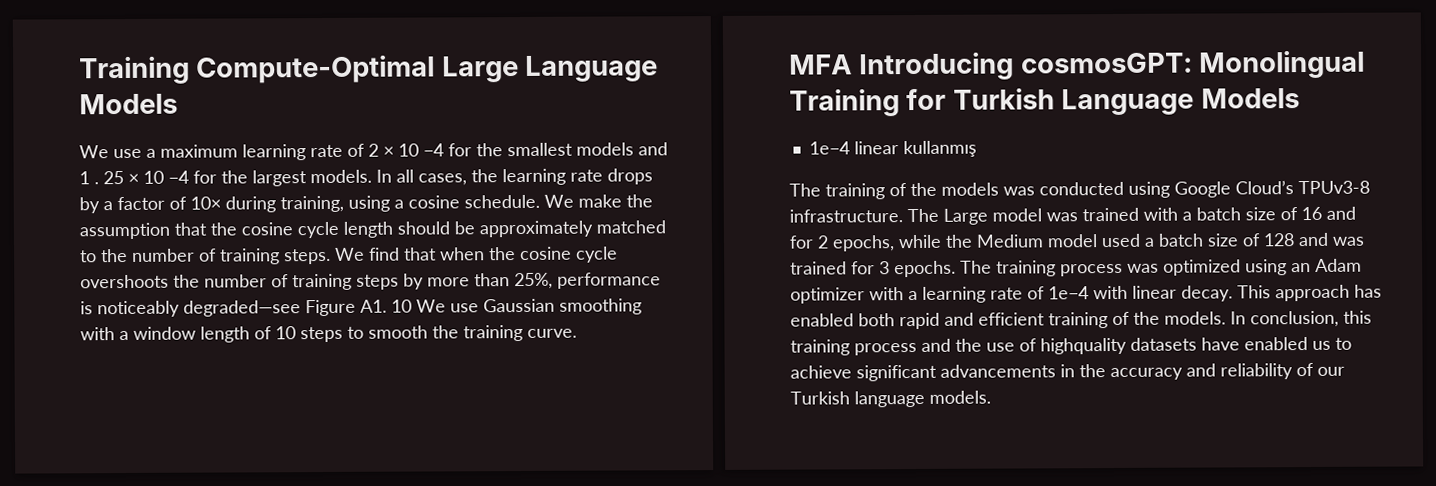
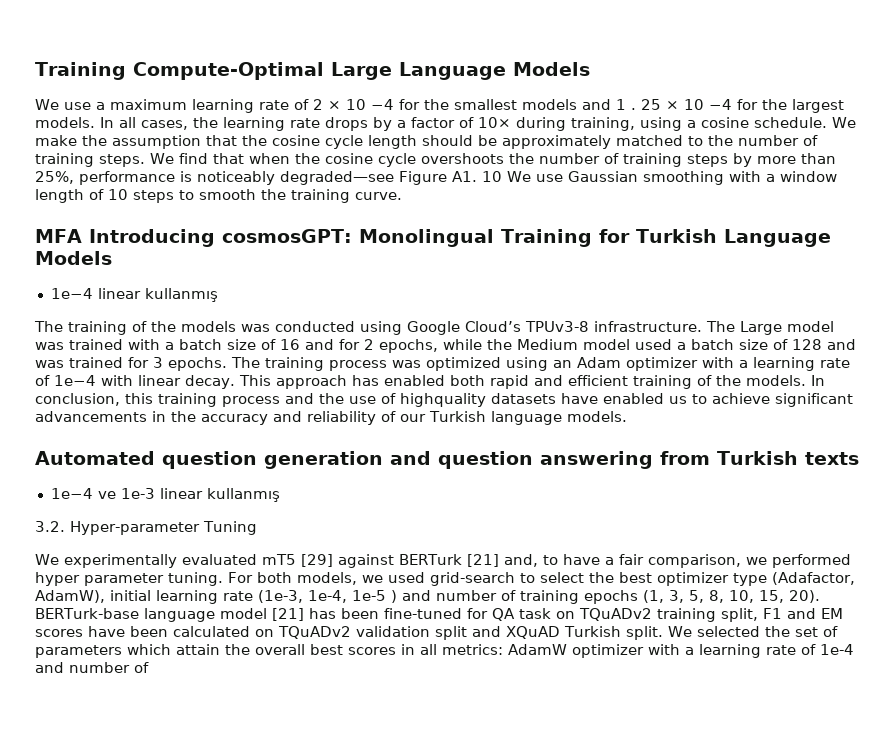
(991, 397) none -> [35,451,859,469] [50,488,280,502] [35,521,257,535] [35,554,851,568] [35,572,855,586] [35,590,820,604] [35,608,843,622] [35,626,838,640] [35,644,854,658] [35,662,149,673] // Automated question generation and question answering from Turkish texts // 1e−4 ve 1e-3 linear kullanmış // 3.2. Hyper-parameter Tuning // We experimentally evaluated mT5 [29] against BERTurk [21] and, to have a fair comparison, we performed hyper parameter tuning. For both models, we used grid-search to select the best optimizer type (Adafactor, AdamW), initial learning rate (1e-3, 1e-4, 1e-5 ) and number of training epochs (1, 3, 5, 8, 10, 15, 20). BERTurk-base language model [21] has been fine-tuned for QA task on TQuADv2 training split, F1 and EM scores have been calculated on TQuADv2 validation split and XQuAD Turkish split. We selected the set of parameters which attain the overall best scores in all metrics: AdamW optimizer with a learning rate of 1e-4 and number of

